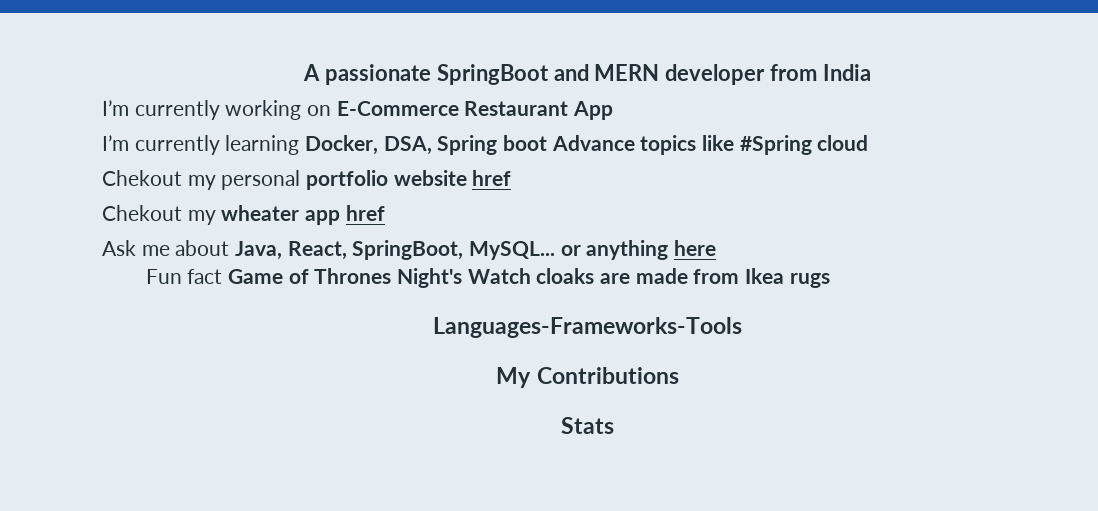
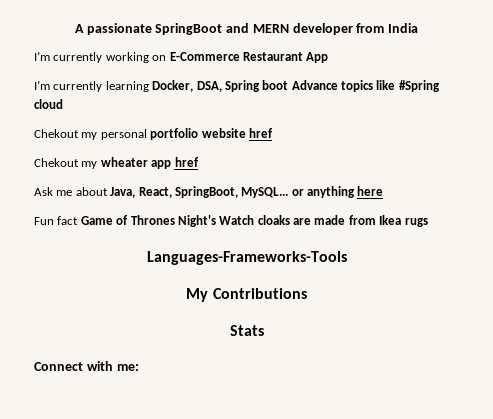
(614, 425) none -> [34,361,139,371] // Connect with me:

